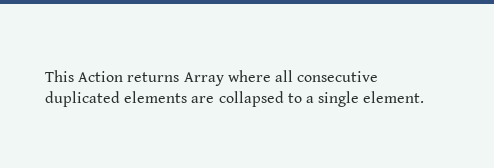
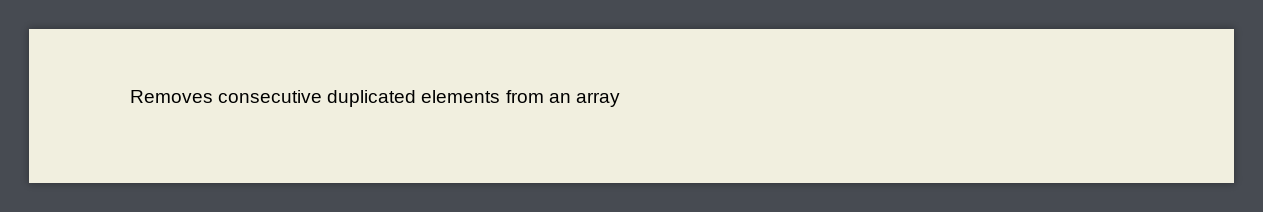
[45,70,379,86] [45,91,425,107] This Action returns Array where all consecutive duplicated elements are collapsed to a single element. -> [130,90,620,107] Removes consecutive duplicated elements from an array

